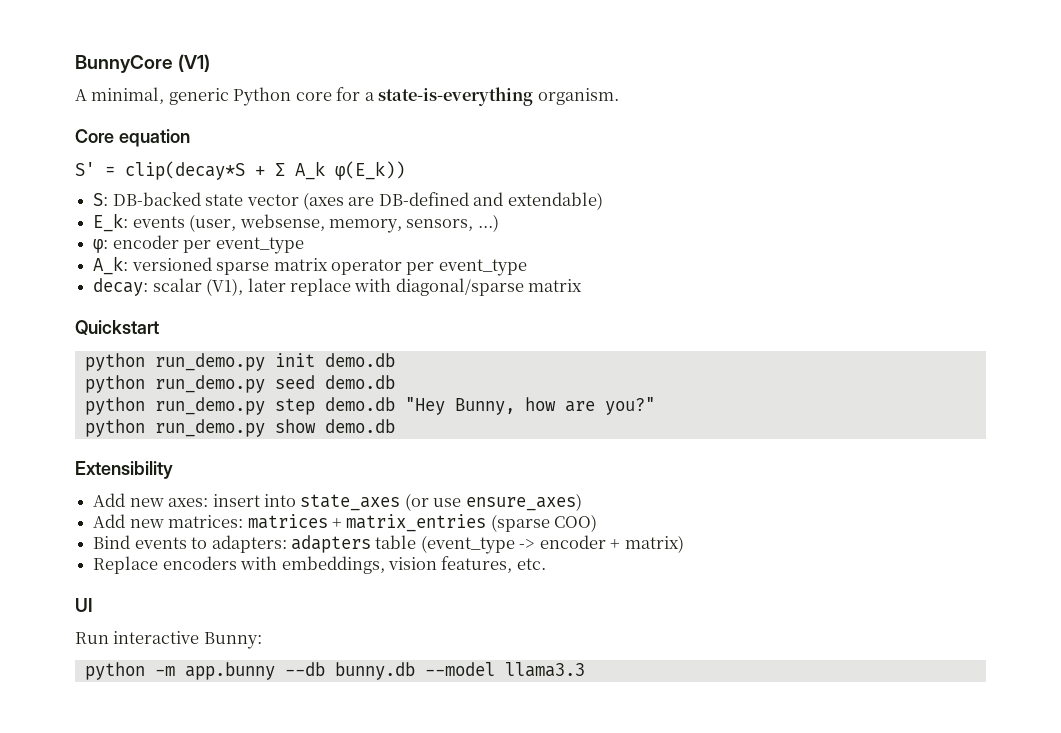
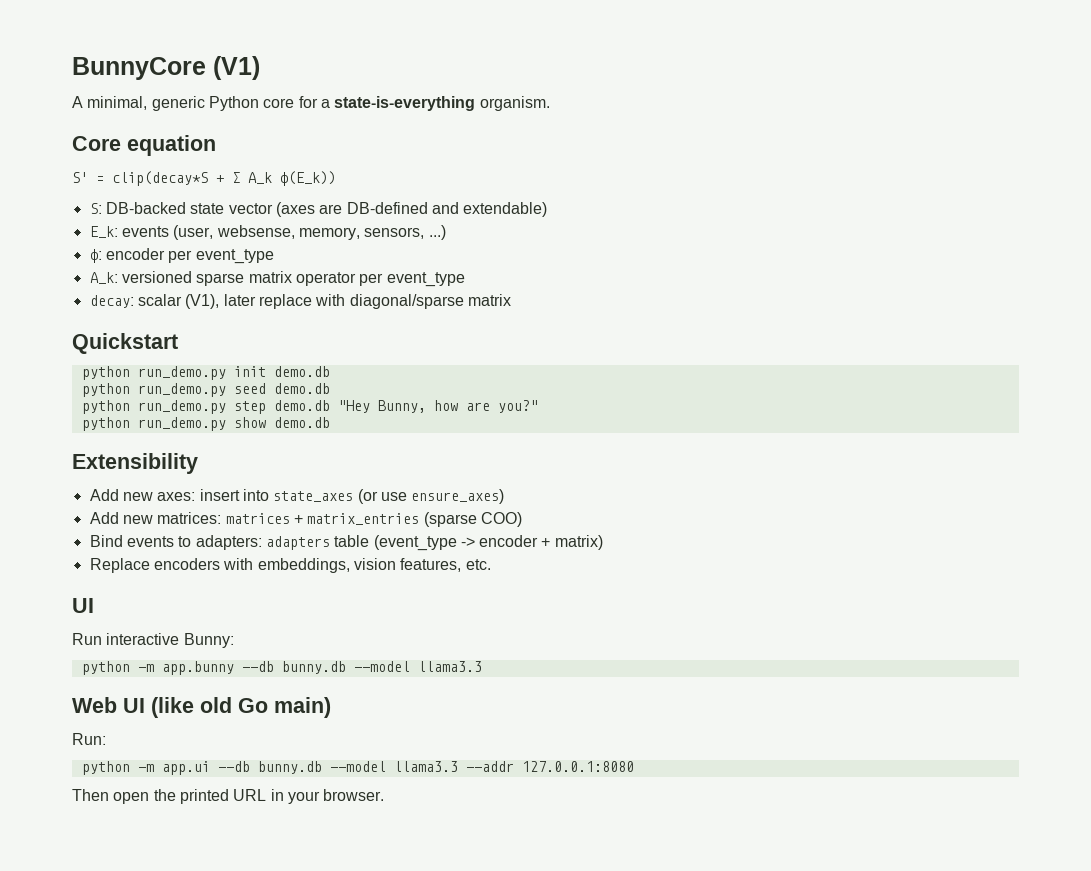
(585, 669) none -> [72,697,331,718] [72,733,106,745] [81,761,634,775] [72,789,385,804] // Web UI (like old Go main) // Run: // python -m app.ui --db bunny.db --model llama3.3 --addr 127.0.0.1:8080 // Then open the printed URL in your browser.

